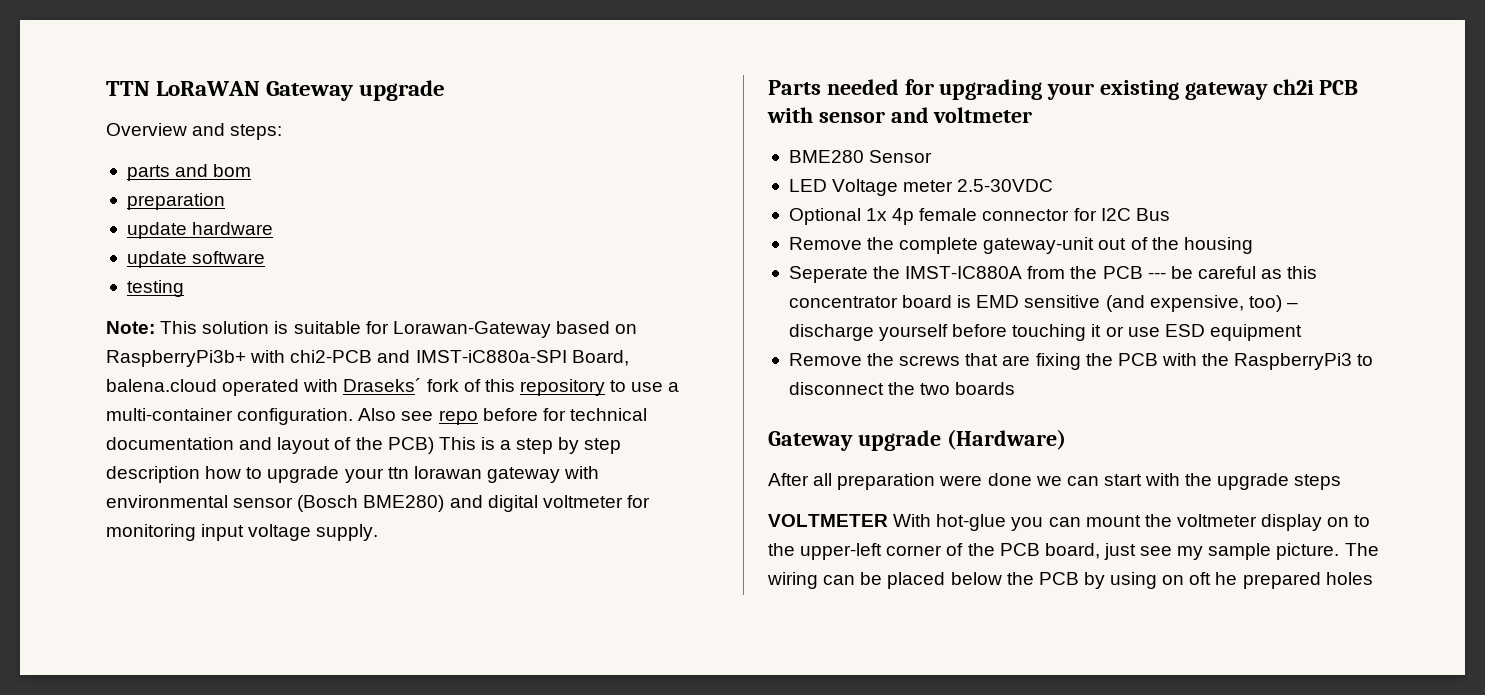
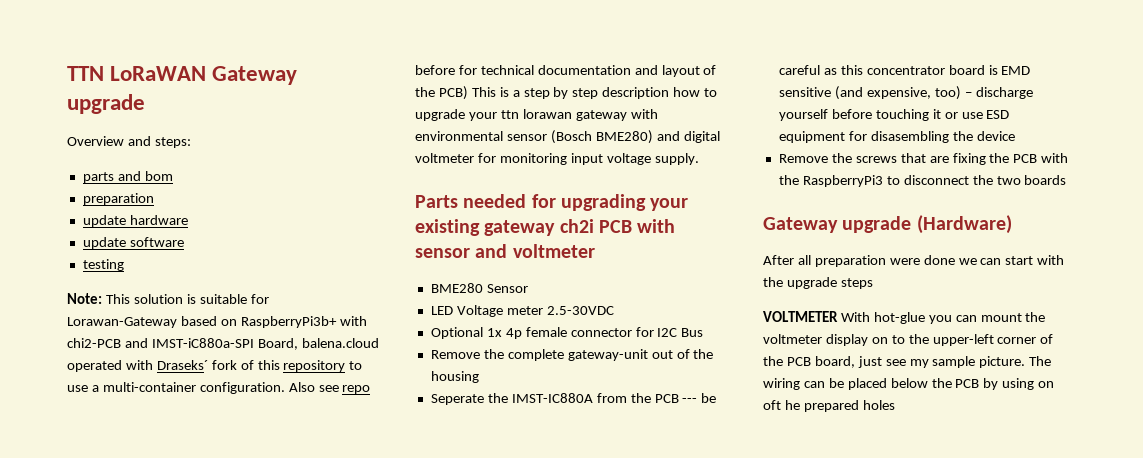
(1302, 332) none -> [848,131,1015,143] for disasembling the device

